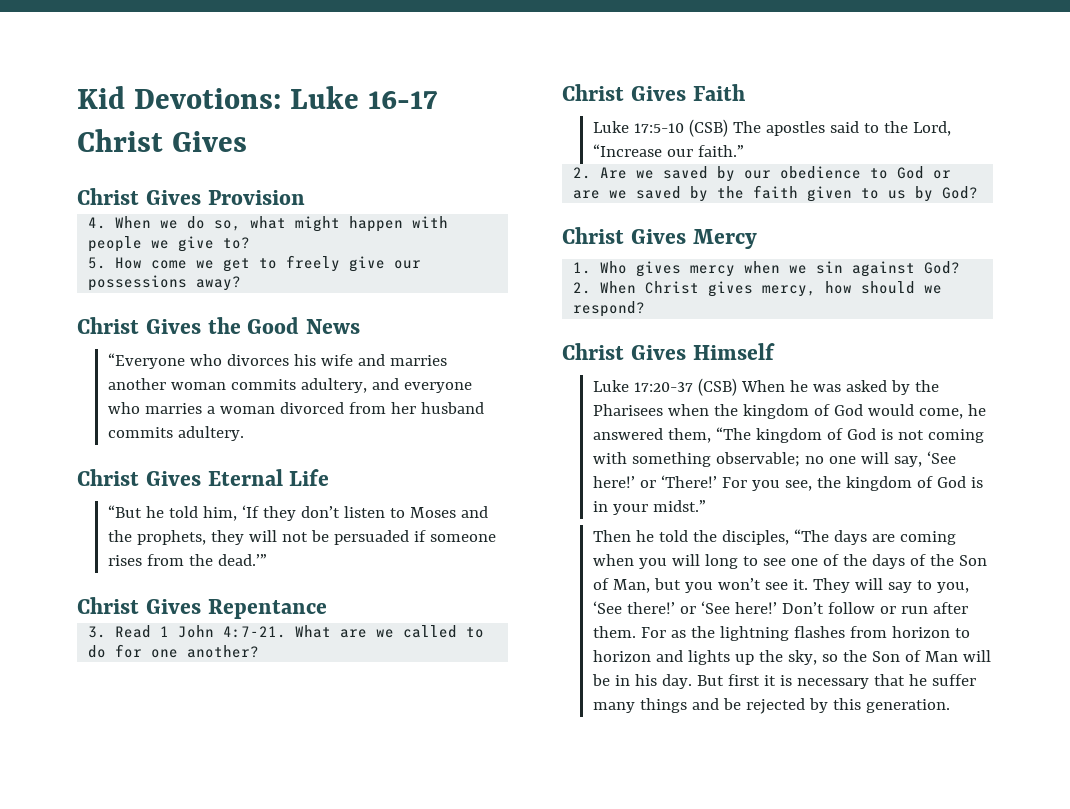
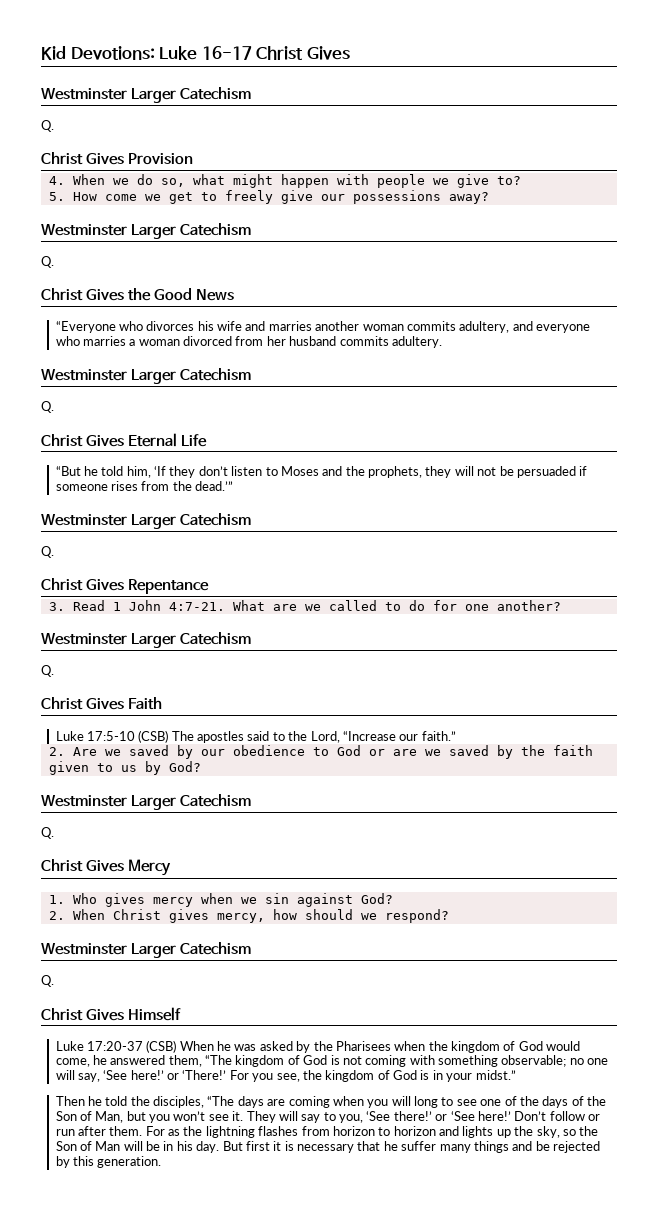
(248, 141) none -> [41,87,251,103] [41,120,54,132] // Westminster Larger Catechism // Q.
(242, 283) none -> [41,223,251,239] [41,256,54,268] // Westminster Larger Catechism // Q.
(245, 433) none -> [41,368,251,384] [41,401,54,413] // Westminster Larger Catechism // Q.
(268, 560) none -> [41,513,251,529] [41,546,54,558] // Westminster Larger Catechism // Q.
(260, 651) none -> [41,632,251,648] [41,665,54,677] // Westminster Larger Catechism // Q.
(979, 192) none -> [41,794,251,810] [41,827,54,839] // Westminster Larger Catechism // Q.
(646, 309) none -> [41,942,251,958] [41,975,54,987] // Westminster Larger Catechism // Q.

